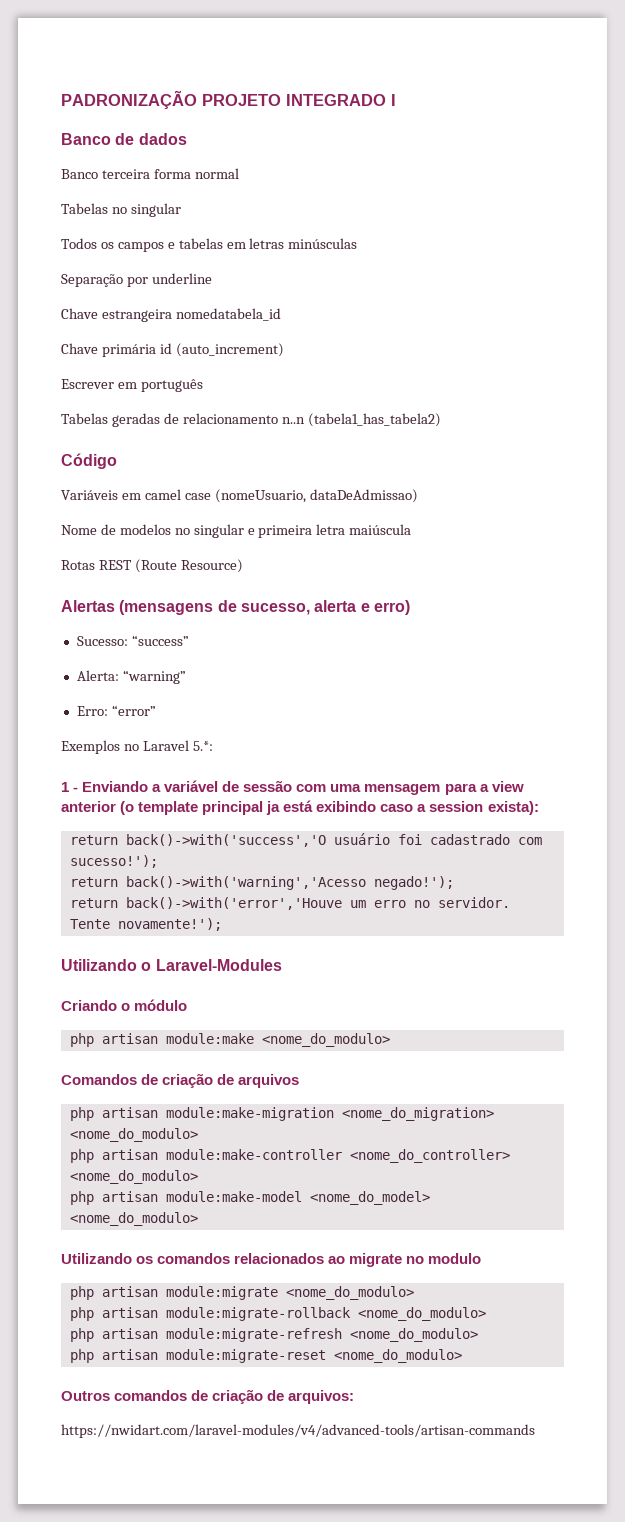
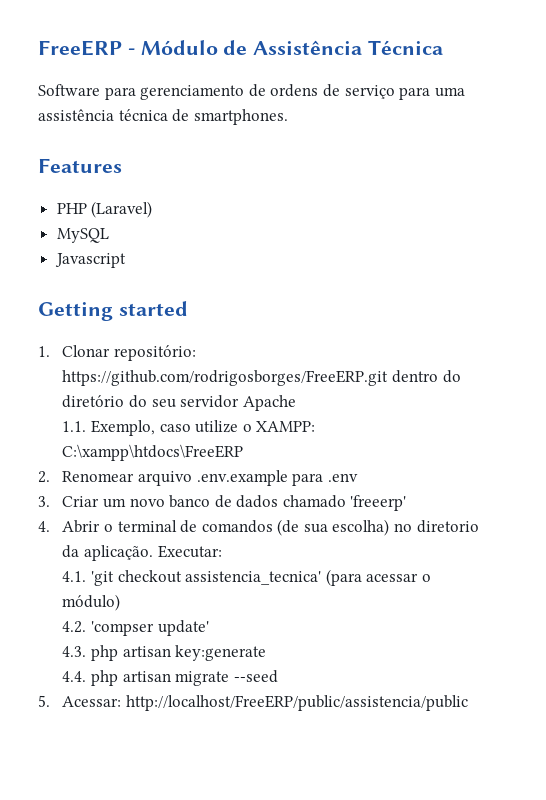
[61,90,396,109] [61,133,187,145] [61,168,239,179] [61,203,181,217] [61,238,358,252] [61,273,212,287] [61,308,281,322] [61,343,284,357] [61,379,203,392] [61,413,441,427] [61,453,117,469] [61,489,418,503] [61,524,412,538] [61,559,243,573] [61,600,410,615] [76,635,189,646] [76,670,186,684] [76,705,156,716] [61,740,213,754] [61,780,524,795] [61,800,539,815] [69,833,542,847] [69,855,158,868] [69,876,454,890] [69,897,510,910] [69,918,222,931] [61,959,282,971] [61,999,188,1011] [69,1033,390,1047] [61,1073,300,1088] [69,1107,494,1121] [69,1128,198,1142] [69,1149,510,1163] [69,1170,198,1184] [69,1191,430,1205] [69,1212,198,1226] [61,1253,482,1267] [69,1286,414,1300] [69,1307,486,1321] [69,1328,478,1342] [69,1349,462,1363] [61,1389,355,1404] [61,1424,535,1438] PADRONIZAÇÃO PROJETO INTEGRADO I // Banco de dados // Banco terceira forma normal // Tabelas no singular // Todos os campos e tabelas em letras minúsculas // Separação por underline // Chave estrangeira nomedatabela_id // Chave primária id (auto_increment) // Escrever em português // Tabelas geradas de relacionamento n..n (tabela1_has_tabela2) // Código // Variáveis em camel case (nomeUsuario, dataDeAdmissao) // Nome de modelos no singular e primeira letra maiúscula // Rotas REST (Route Resource) // Alertas (mensagens de sucesso, alerta e erro) // Sucesso: “success” // Alerta: “warning” // Erro: “error” // Exemplos no Laravel 5.*: // 1 - Enviando a variável de sessão com uma mensagem para a view anterior (o template principal ja está exibindo caso a session exista): // return back()->with('success','O usuário foi cadastrado com sucesso!'); // return back()->with('warning','Acesso negado!'); // return back()->with('error','Houve um erro no servidor. Tente novamente!'); // Utilizando o Laravel-Modules // Criando o módulo // php artisan module:make <nome_do_modulo> // Comandos de criação de arquivos // php artisan module:make-migration <nome_do_migration> <nome_do_modulo> // php artisan module:make-controller <nome_do_controller> <nome_do_modulo> // php artisan module:make-model <nome_do_model> <nome_do_modulo> // Utilizando os comandos relacionados ao migrate no modulo // php artisan module:migrate <nome_do_modulo> // php artisan module:migrate-rollback <nome_do_modulo> // php artisan module:migrate-refresh <nome_do_modulo> // php artisan module:migrate-reset <nome_do_modulo> // Outros comandos de criação de arquivos: // https://nwidart.com/laravel-modules/v4/advanced-tools/artisan-commands -> [38,40,444,56] [38,84,465,100] [38,109,288,125] [38,158,122,173] [56,201,153,218] [56,228,109,243] [54,253,126,268] [38,301,188,321] [38,345,196,361] [62,370,461,386] [62,395,296,411] [62,420,316,436] [62,444,244,461] [38,470,358,486] [38,495,407,511] [38,519,479,536] [62,545,222,561] [62,569,431,586] [62,594,121,611] [62,620,209,636] [62,645,267,661] [62,670,278,686] [38,695,468,711] FreeERP - Módulo de Assistência Técnica // Software para gerenciamento de ordens de serviço para uma assistência técnica de smartphones. // Features // PHP (Laravel) // MySQL // Javascript // Getting started // 1. Clonar repositório: https://github.com/rodrigosborges/FreeERP.git dentro do diretório do seu servidor Apache // 1.1. Exemplo, caso utilize o XAMPP: C:\xampp\htdocs\FreeERP // 2. Renomear arquivo .env.example para .env // 3. Criar um novo banco de dados chamado 'freeerp' // 4. Abrir o terminal de comandos (de sua escolha) no diretorio da aplicação. Executar: // 4.1. 'git checkout assistencia_tecnica' (para acessar o módulo) // 4.2. 'compser update' // 4.3. php artisan key:generate // 4.4. php artisan migrate --seed // 5. Acessar: http://localhost/FreeERP/public/assistencia/public

